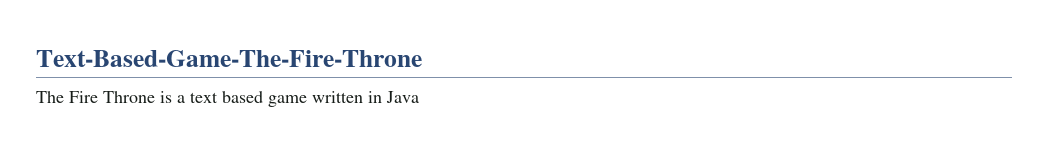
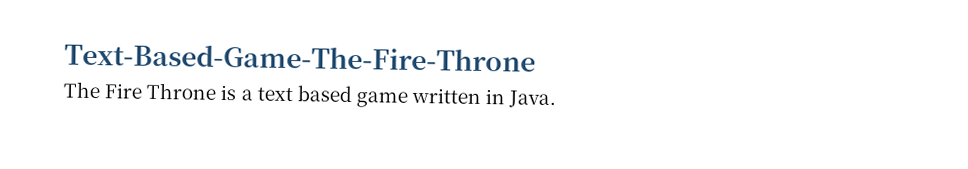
[386,91,419,103] Java -> [508,90,557,109] Java.

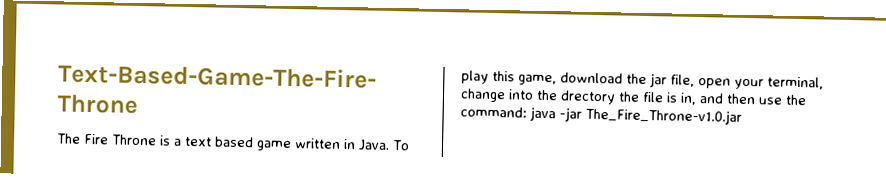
(557, 99) none -> [392,140,410,151] [461,70,824,90] [460,88,807,106] [460,106,742,125] To play this game, download the jar file, open your terminal, change into the drectory the file is in, and then use the command: java -jar The_Fire_Throne-v1.0.jar

